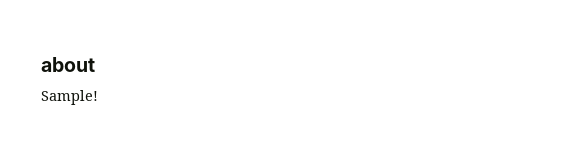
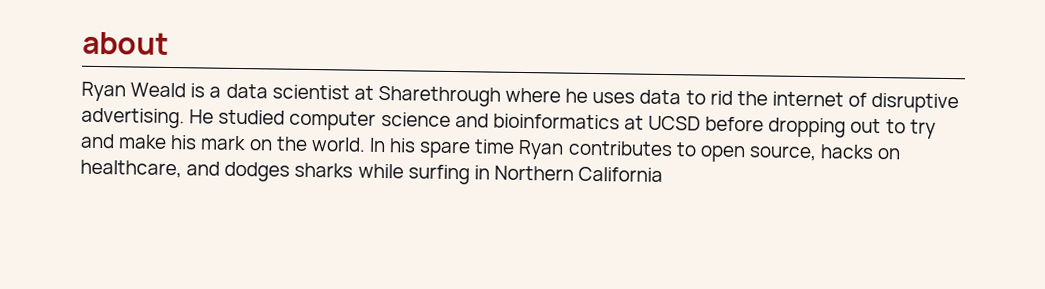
[41,90,98,105] Sample! -> [81,81,960,114] [81,107,936,139] [80,133,901,163] [80,159,664,185] Ryan Weald is a data scientist at Sharethrough where he uses data to rid the internet of disruptive advertising. He studied computer science and bioinformatics at UCSD before dropping out to try and make his mark on the world. In his spare time Ryan contributes to open source, hacks on healthcare, and dodges sharks while surfing in Northern California

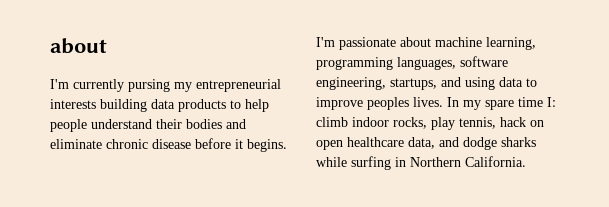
[81,81,960,114] [81,107,936,139] [80,133,901,163] [80,159,291,182] Ryan Weald is a data scientist at Sharethrough where he uses data to rid the internet of disruptive advertising. He studied computer science and bioinformatics at UCSD before dropping out to try and make his mark on the world. In his spare time Ryan contributes to open source, hacks on healthcare, and dodges -> [50,79,281,92] [50,99,269,112] [50,119,246,132] [50,138,287,152] [316,37,536,50] [316,56,508,70] [316,77,537,90] [316,97,556,110] [316,117,544,130] [316,137,497,150] I'm currently pursing my entrepreneurial interests building data products to help people understand their bodies and eliminate chronic disease before it begins. I'm passionate about machine learning, programming languages, software engineering, startups, and using data to improve peoples lives. In my spare time I: climb indoor rocks, play tennis, hack on open healthcare data, and dodge
[578,166,664,182] California -> [465,156,526,167] California.

